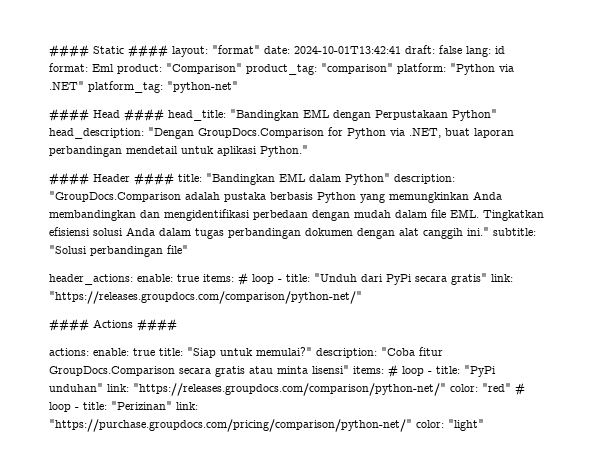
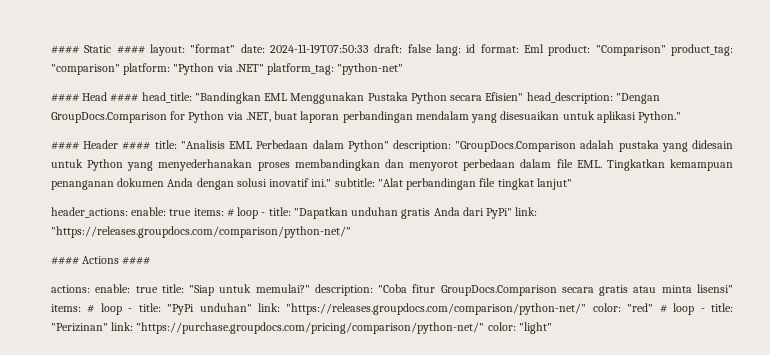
[294,46,401,54] 2024-10-01T13:42:41 -> [270,44,369,54] 2024-11-19T07:50:33
[333,109,497,121] dengan Perpustakaan Python" -> [290,92,524,104] Menggunakan Pustaka Python secara Efisien"
[126,146,178,154] mendetail -> [415,111,560,123] mendalam yang disesuaikan
[206,173,305,185] "Bandingkan EML -> [180,140,309,149] "Analisis EML Perbedaan
[270,191,502,203] [49,209,544,221] [49,227,536,239] [49,245,188,257] berbasis Python yang memungkinkan Anda membandingkan dan mengidentifikasi perbedaan dengan mudah dalam file EML. Tingkatkan efisiensi solusi Anda dalam tugas perbandingan dokumen dengan alat canggih ini." subtitle: "Solusi perbandingan file" -> [661,140,733,152] [51,159,733,171] [51,178,572,190] yang didesain untuk Python yang menyederhanakan proses membandingkan dan menyorot perbedaan dalam file EML. Tingkatkan kemampuan penanganan dokumen Anda dengan solusi inovatif ini." subtitle: "Alat perbandingan file tingkat lanjut"
[314,273,487,285] "Unduh dari PyPi secara gratis" -> [293,207,513,219] "Dapatkan unduhan gratis Anda dari PyPi"

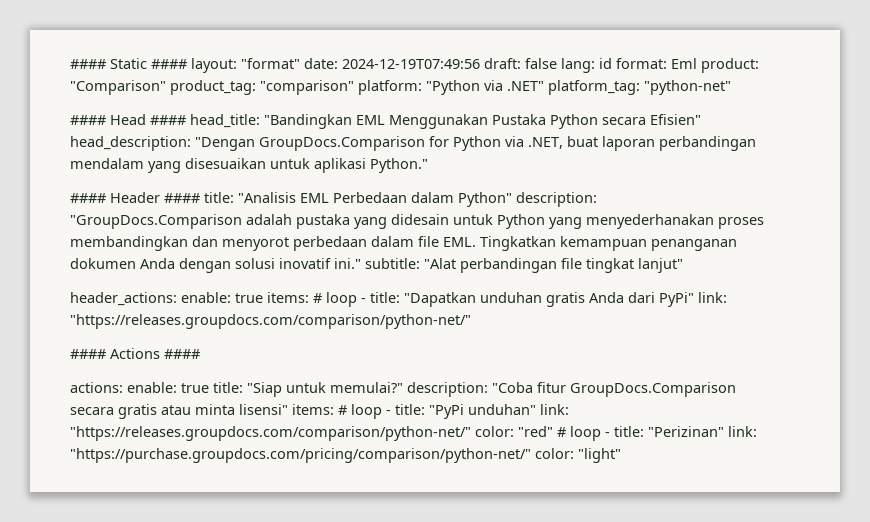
[270,44,369,54] 2024-11-19T07:50:33 -> [342,59,480,69] 2024-12-19T07:49:56

